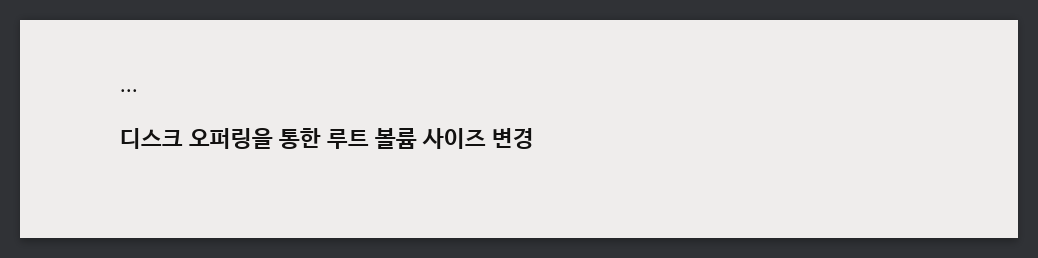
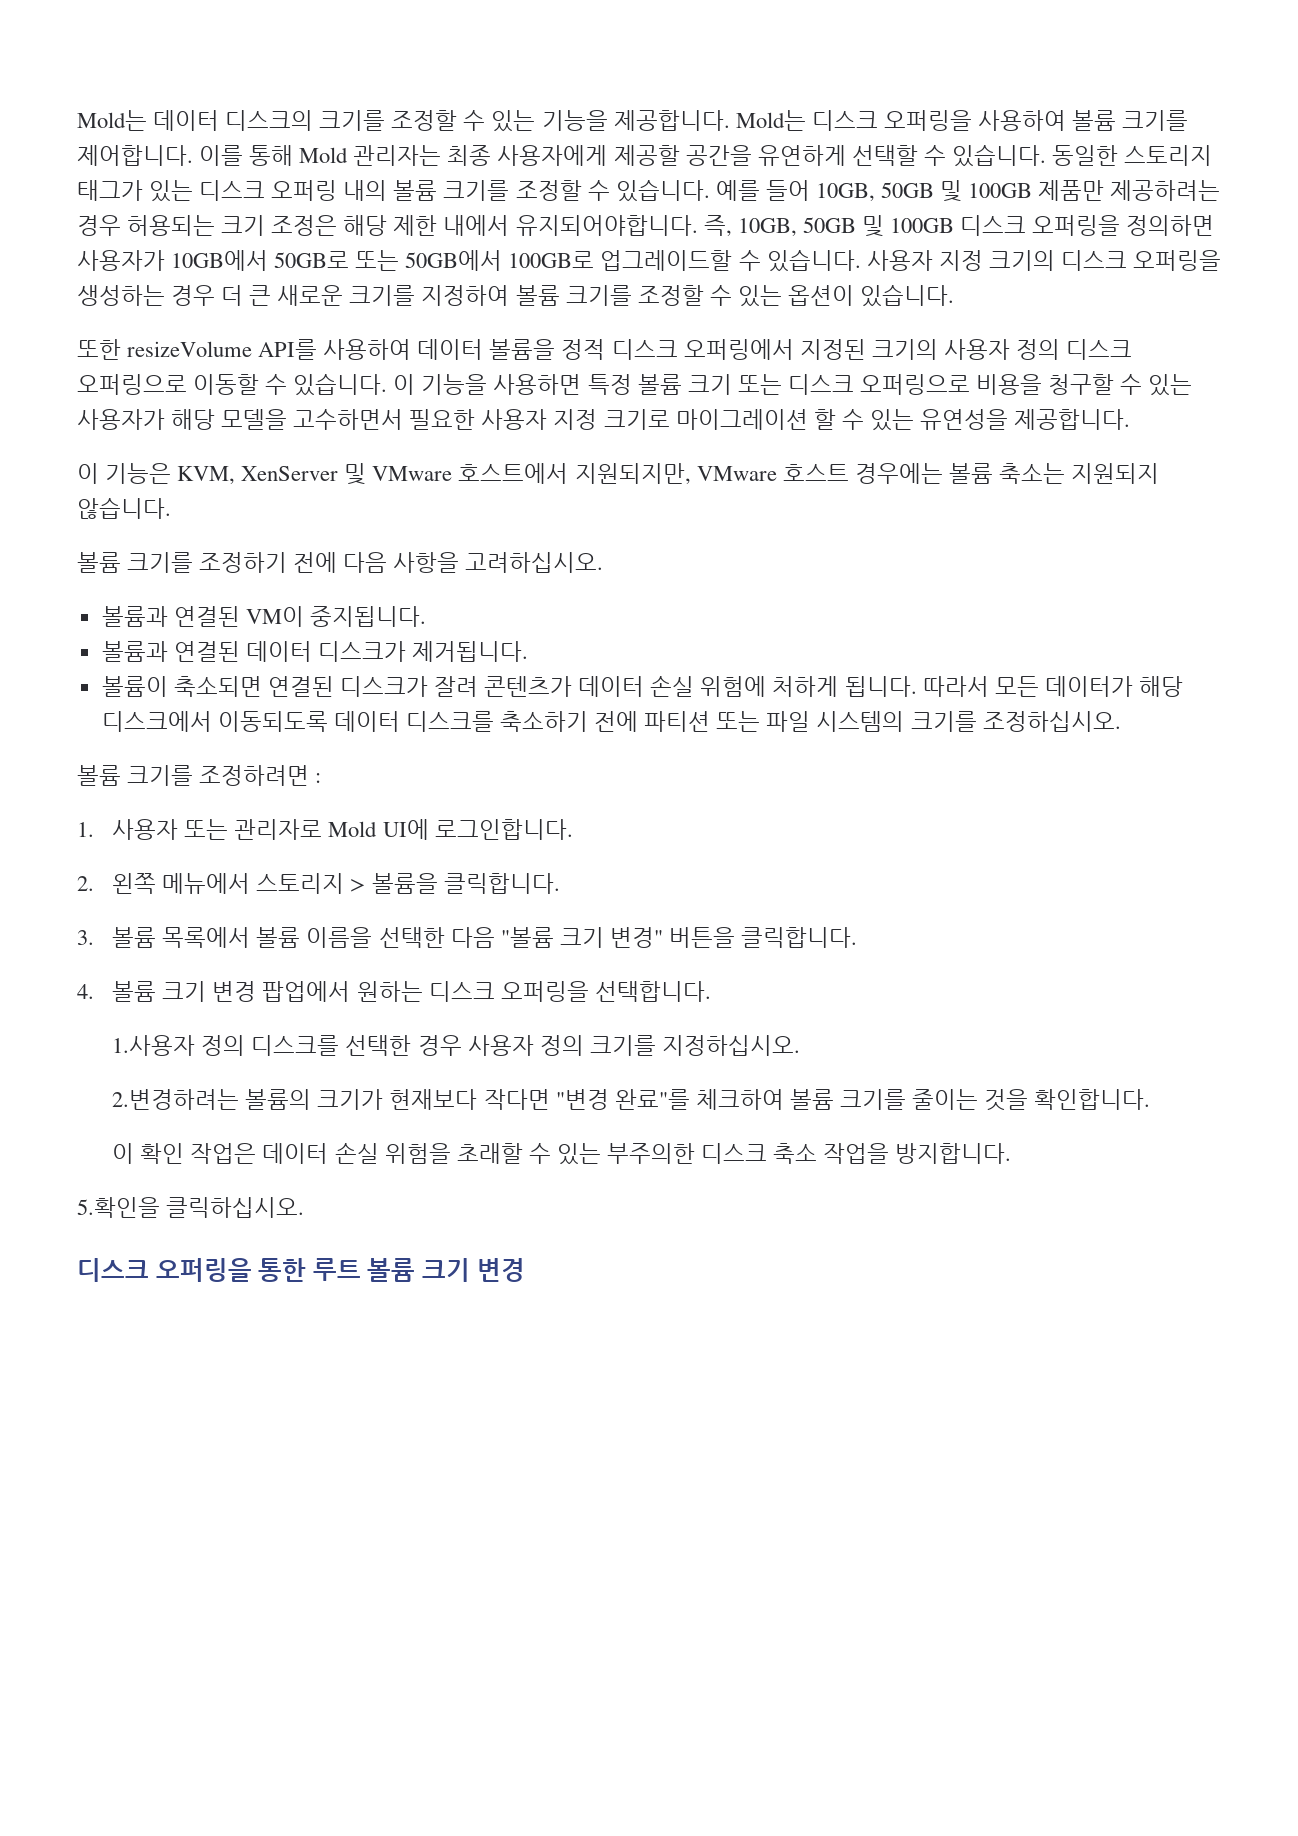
[120,89,138,92] ... -> [77,110,1189,132] [77,144,1213,167] [77,179,1221,202] [77,215,1215,237] [77,249,1221,272] [77,284,954,307] [77,339,1132,360] [77,373,1193,396] [77,409,1130,431] [77,463,1159,485] [77,497,171,519] [77,552,604,573] [101,606,426,627] [101,641,529,662] [101,675,1183,697] [101,711,1121,732] [77,765,322,786] [77,819,573,840] [77,873,560,894] [77,927,858,948] [77,981,711,1002] [112,1035,800,1056] [112,1089,1151,1111] [112,1142,1012,1165] [77,1197,305,1218] Mold는 데이터 디스크의 크기를 조정할 수 있는 기능을 제공합니다. Mold는 디스크 오퍼링을 사용하여 볼륨 크기를 제어합니다. 이를 통해 Mold 관리자는 최종 사용자에게 제공할 공간을 유연하게 선택할 수 있습니다. 동일한 스토리지 태그가 있는 디스크 오퍼링 내의 볼륨 크기를 조정할 수 있습니다. 예를 들어 10GB, 50GB 및 100GB 제품만 제공하려는 경우 허용되는 크기 조정은 해당 제한 내에서 유지되어야합니다. 즉, 10GB, 50GB 및 100GB 디스크 오퍼링을 정의하면 사용자가 10GB에서 50GB로 또는 50GB에서 100GB로 업그레이드할 수 있습니다. 사용자 지정 크기의 디스크 오퍼링을 생성하는 경우 더 큰 새로운 크기를 지정하여 볼륨 크기를 조정할 수 있는 옵션이 있습니다. // 또한 resizeVolume API를 사용하여 데이터 볼륨을 정적 디스크 오퍼링에서 지정된 크기의 사용자 정의 디스크 오퍼링으로 이동할 수 있습니다. 이 기능을 사용하면 특정 볼륨 크기 또는 디스크 오퍼링으로 비용을 청구할 수 있는 사용자가 해당 모델을 고수하면서 필요한 사용자 지정 크기로 마이그레이션 할 수 있는 유연성을 제공합니다. // 이 기능은 KVM, XenServer 및 VMware 호스트에서 지원되지만, VMware 호스트 경우에는 볼륨 축소는 지원되지 않습니다. // 볼륨 크기를 조정하기 전에 다음 사항을 고려하십시오. // 볼륨과 연결된 VM이 중지됩니다. // 볼륨과 연결된 데이터 디스크가 제거됩니다. // 볼륨이 축소되면 연결된 디스크가 잘려 콘텐츠가 데이터 손실 위험에 처하게 됩니다. 따라서 모든 데이터가 해당 디스크에서 이동되도록 데이터 디스크를 축소하기 전에 파티션 또는 파일 시스템의 크기를 조정하십시오. // 볼륨 크기를 조정하려면 : // 1. 사용자 또는 관리자로 Mold UI에 로그인합니다. // 2. 왼쪽 메뉴에서 스토리지 > 볼륨을 클릭합니다. // 3. 볼륨 목록에서 볼륨 이름을 선택한 다음 "볼륨 크기 변경" 버튼을 클릭합니다. // 4. 볼륨 크기 변경 팝업에서 원하는 디스크 오퍼링을 선택합니다. // 1.사용자 정의 디스크를 선택한 경우 사용자 정의 크기를 지정하십시오. // 2.변경하려는 볼륨의 크기가 현재보다 작다면 "변경 완료"를 체크하여 볼륨 크기를 줄이는 것을 확인합니다. // 이 확인 작업은 데이터 손실 위험을 초래할 수 있는 부주의한 디스크 축소 작업을 방지합니다. // 5.확인을 클릭하십시오.
[422,128,487,149] 사이즈 -> [422,1258,471,1282] 크기

